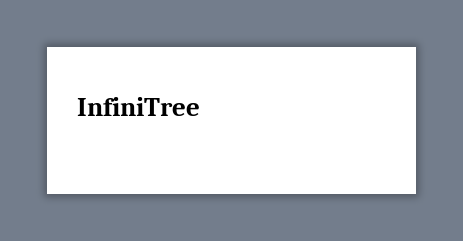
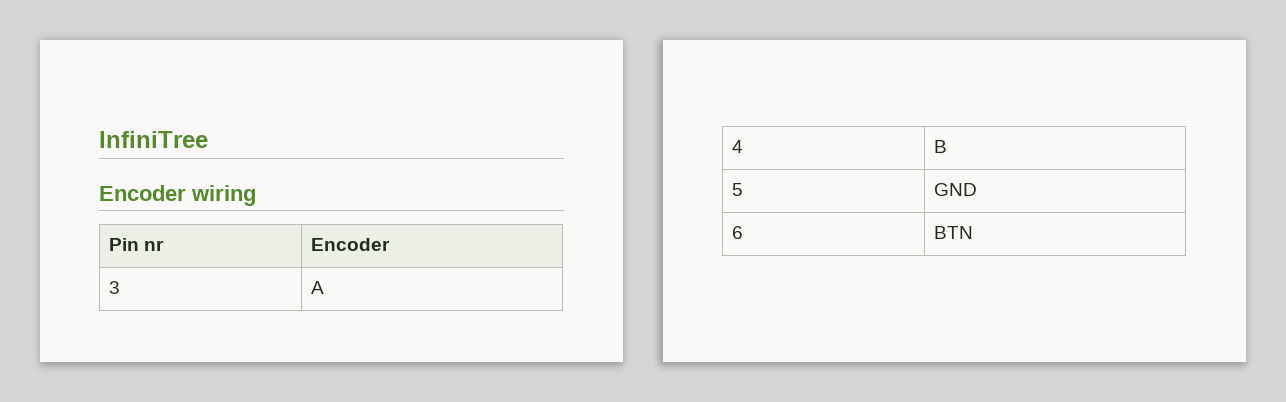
(200, 106) none -> [99,185,256,206] [108,238,164,251] [310,238,390,251] [108,281,120,294] [310,281,324,294] [731,140,743,153] [933,140,947,153] [731,183,743,196] [933,183,977,196] [731,226,743,239] [933,226,973,239] // Encoder wiring // Pin nr | Encoder // 3 | A // 4 | B // 5 | GND // 6 | BTN

